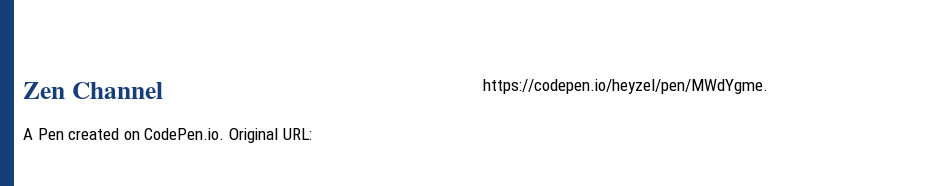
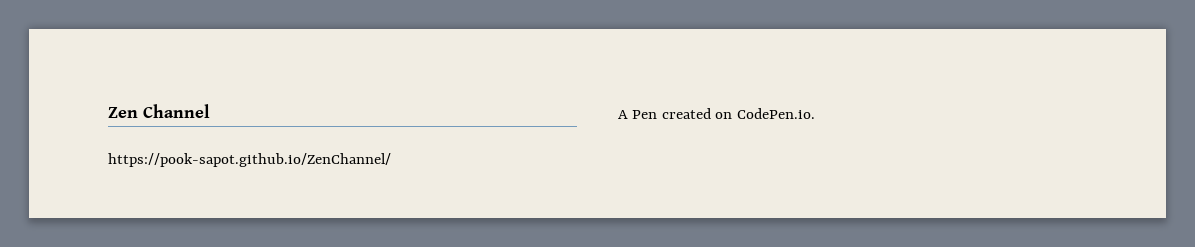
(163, 90) none -> [108,153,391,167] // https://pook-sapot.github.io/ZenChannel/
[228,128,312,143] [483,79,768,94] Original URL: https://codepen.io/heyzel/pen/MWdYgme. -> (815, 113) none

